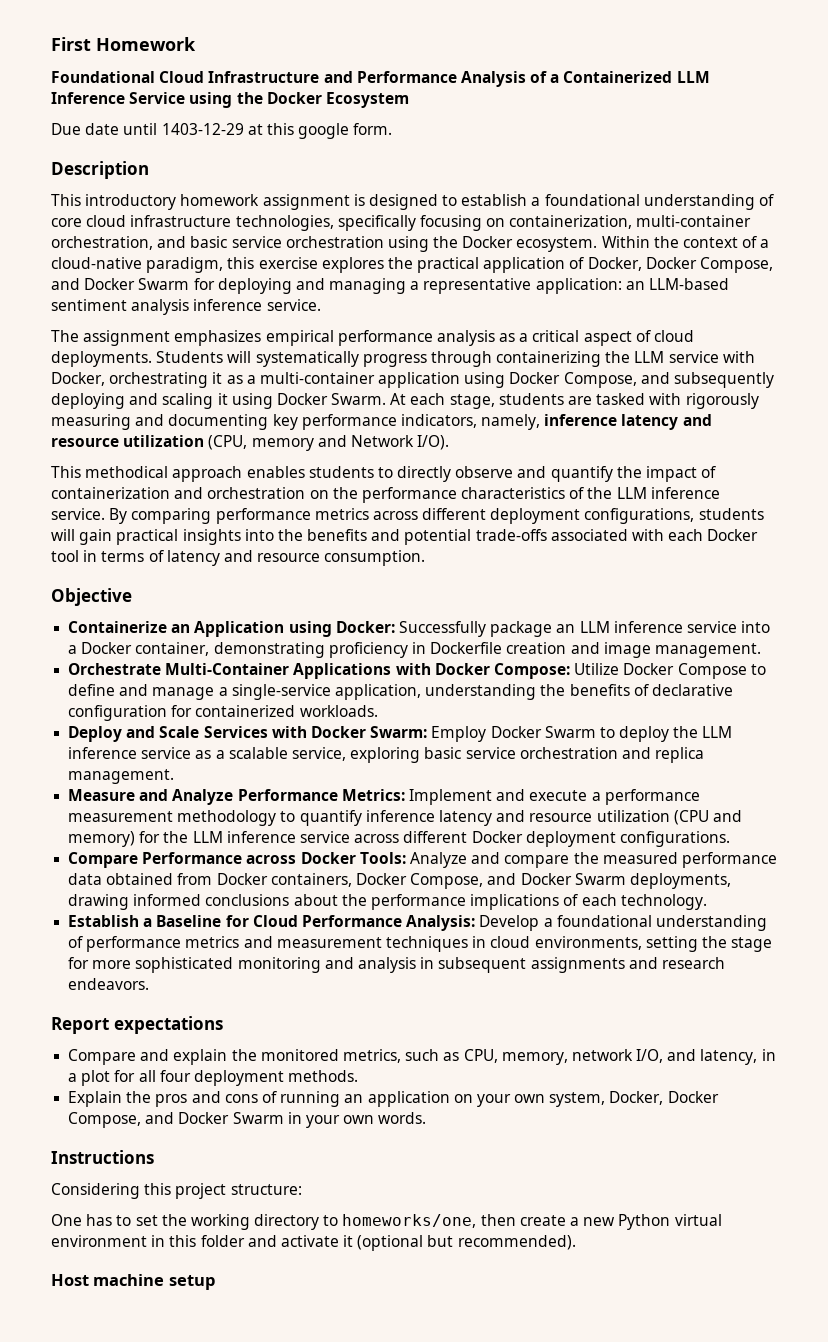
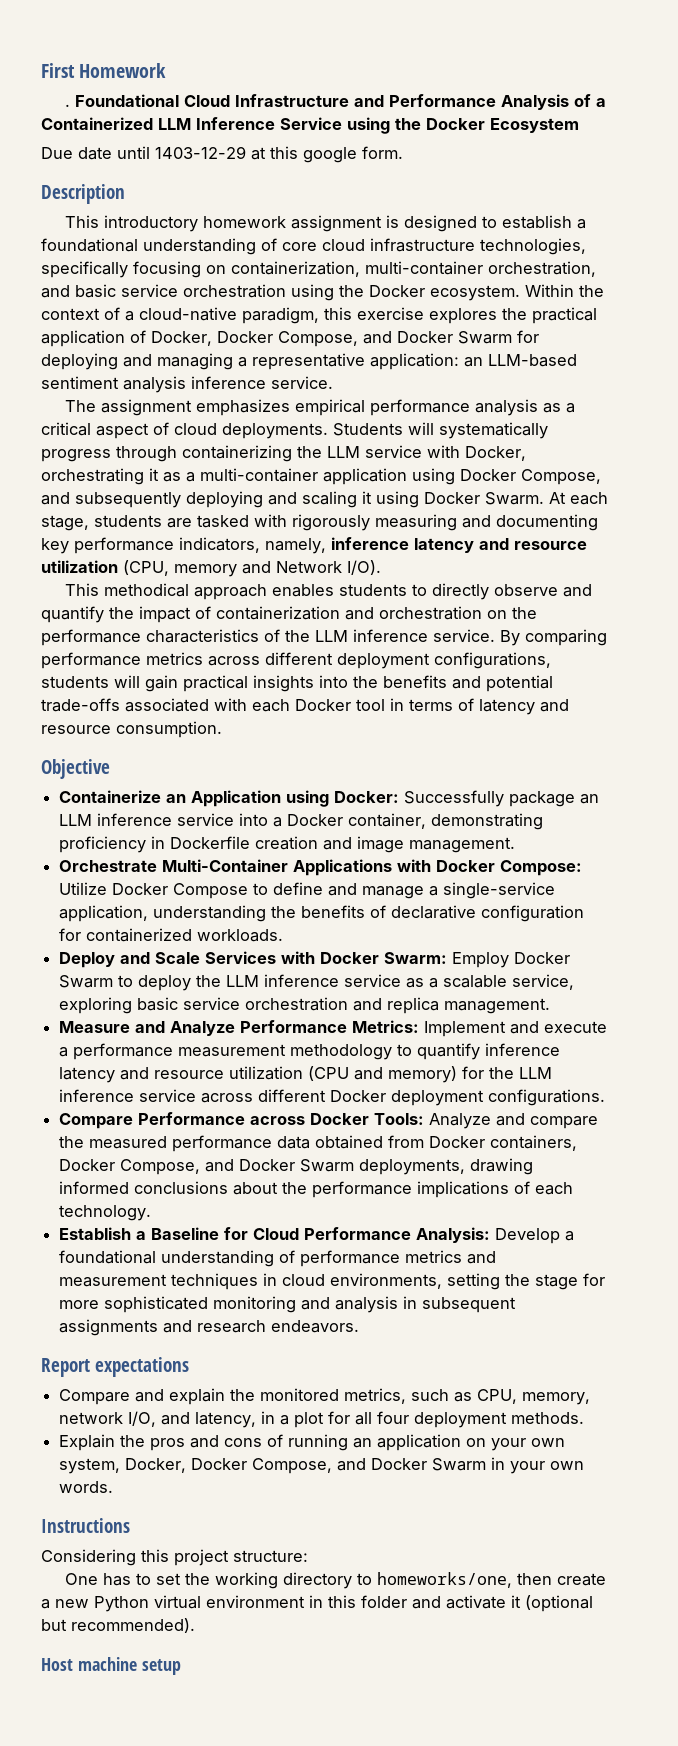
(196, 44) none -> [65,104,71,107] .

